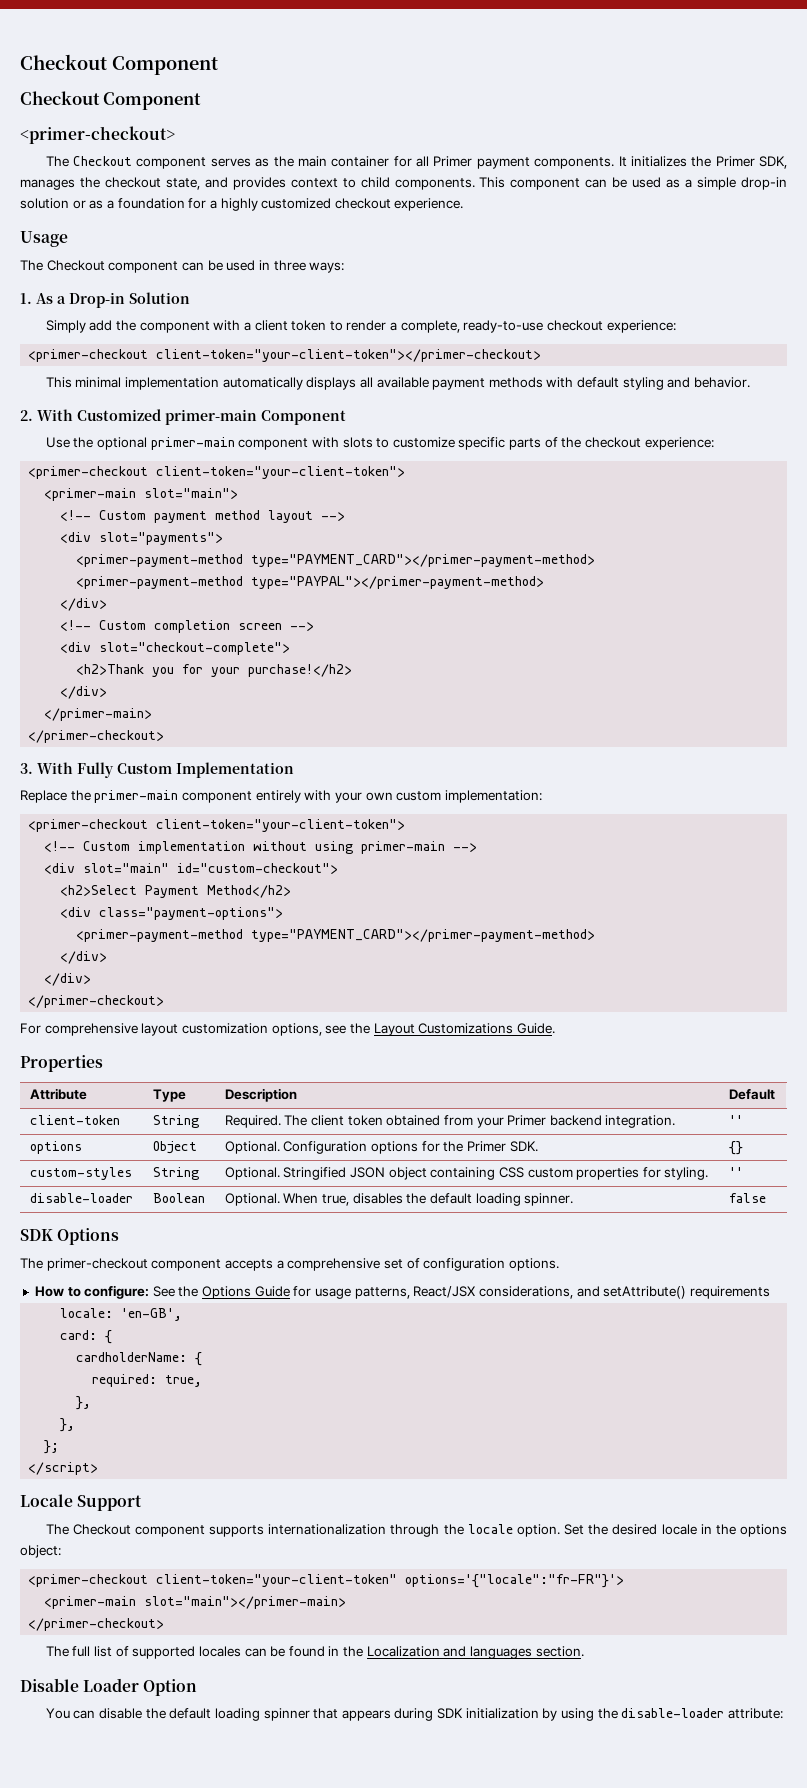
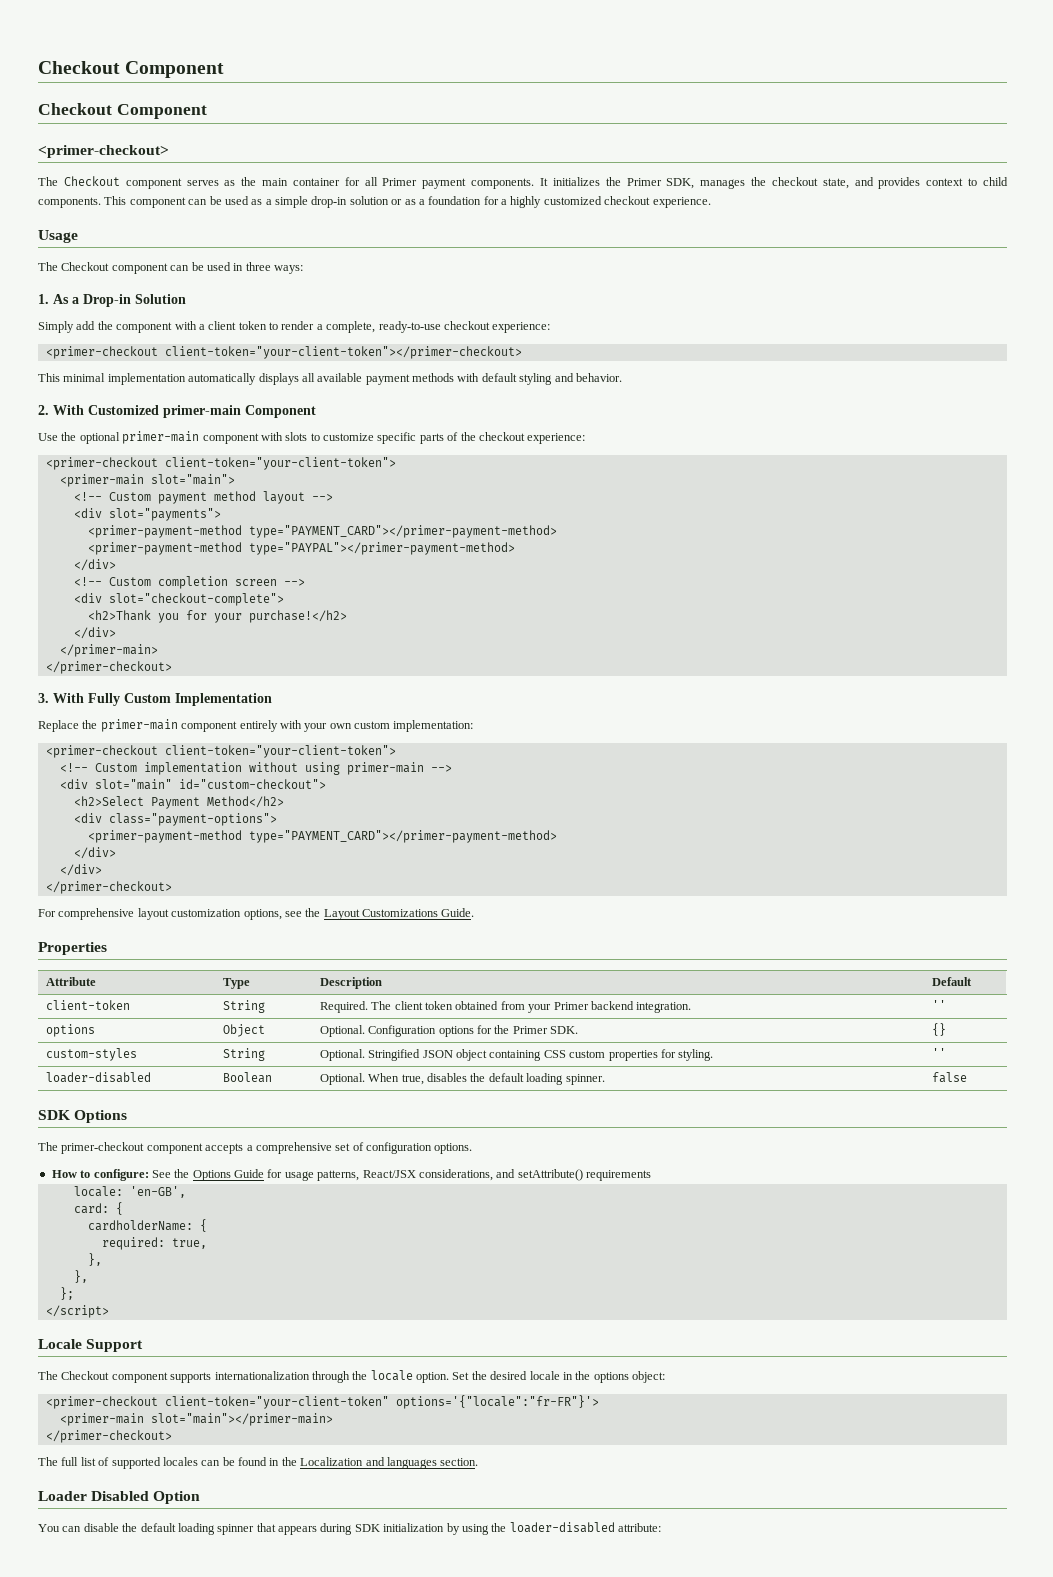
[29,1193,133,1203] disable-loader -> [45,1072,151,1083] loader-disabled
[20,1678,140,1692] Disable Loader -> [38,1491,150,1501] Loader Disabled
[621,1708,725,1718] disable-loader -> [509,1522,615,1533] loader-disabled

